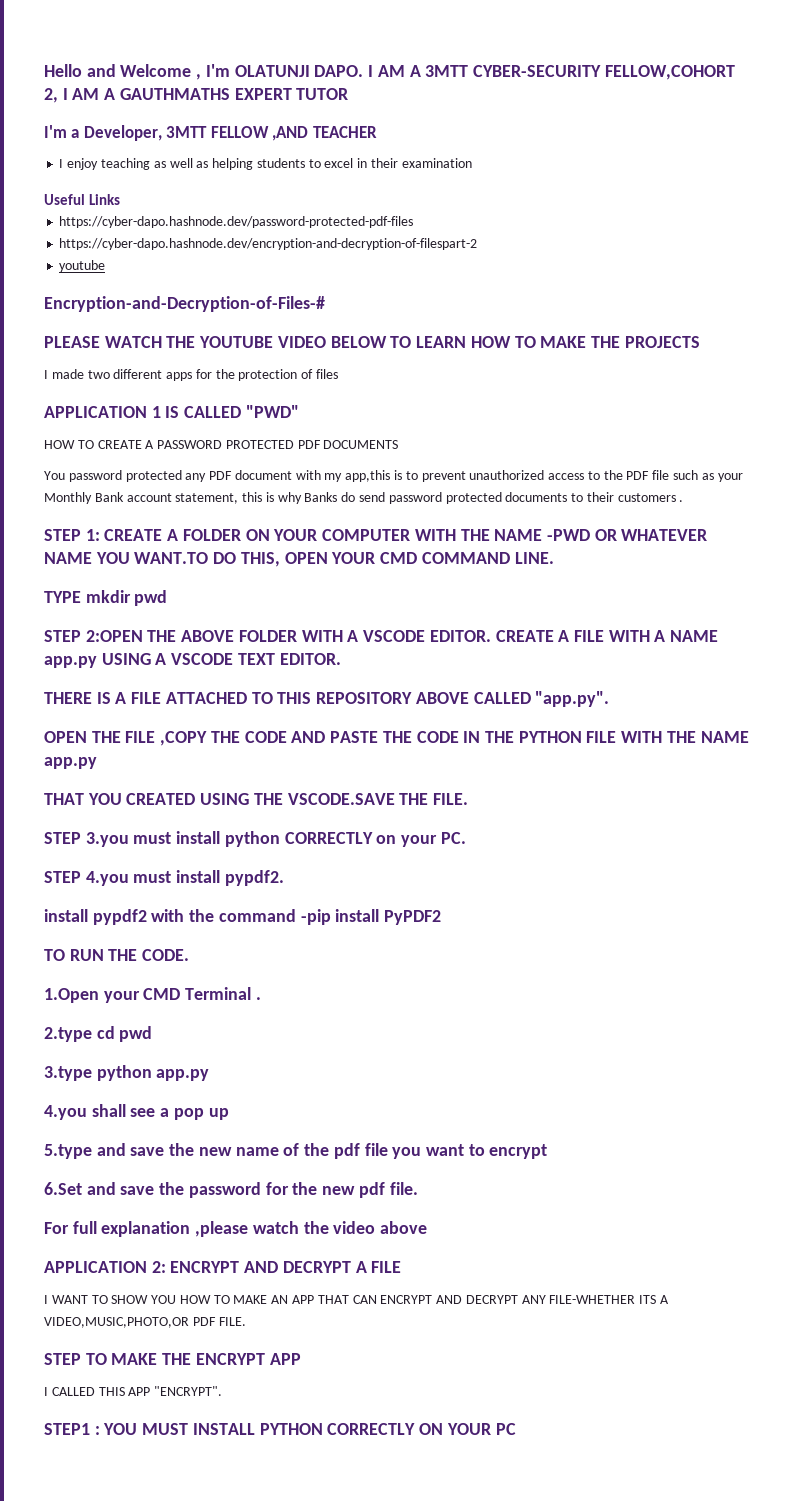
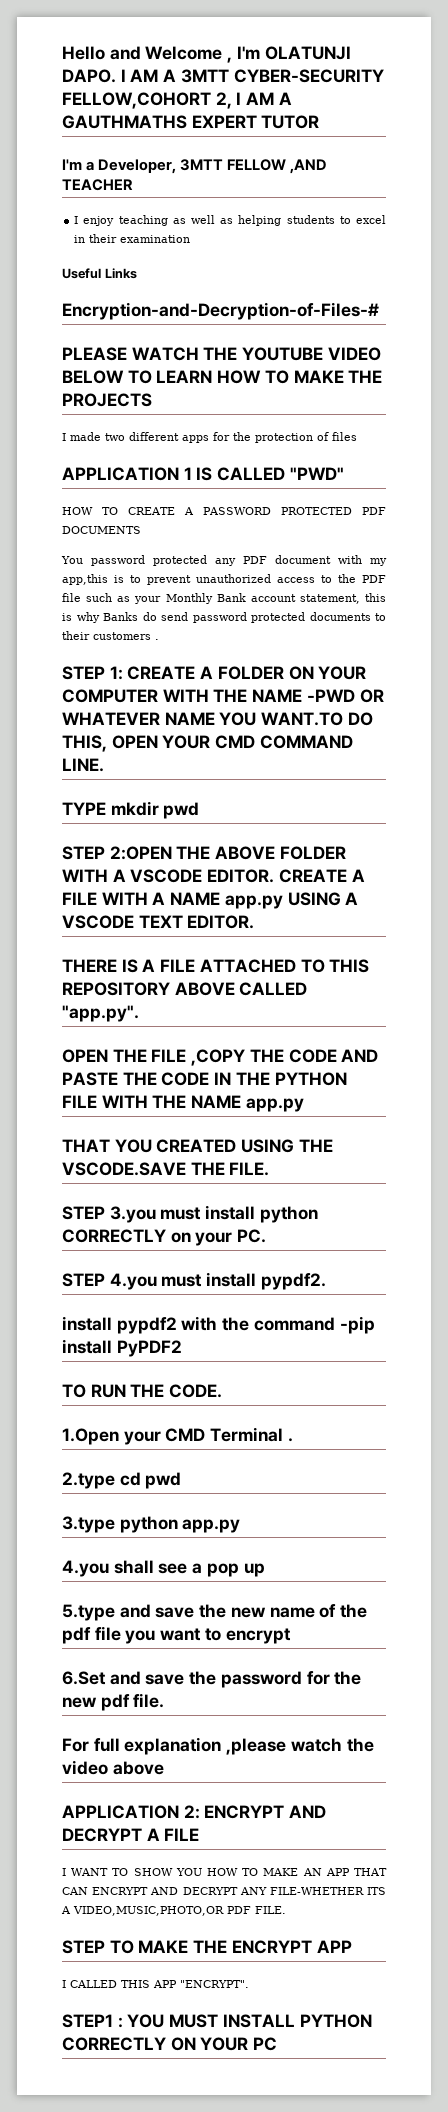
[59,216,414,228] [59,238,478,250] [59,260,106,272] // https://cyber-dapo.hashnode.dev/password-protected-pdf-files // https://cyber-dapo.hashnode.dev/encryption-and-decryption-of-filespart-2 // youtube -> (137, 273) none

